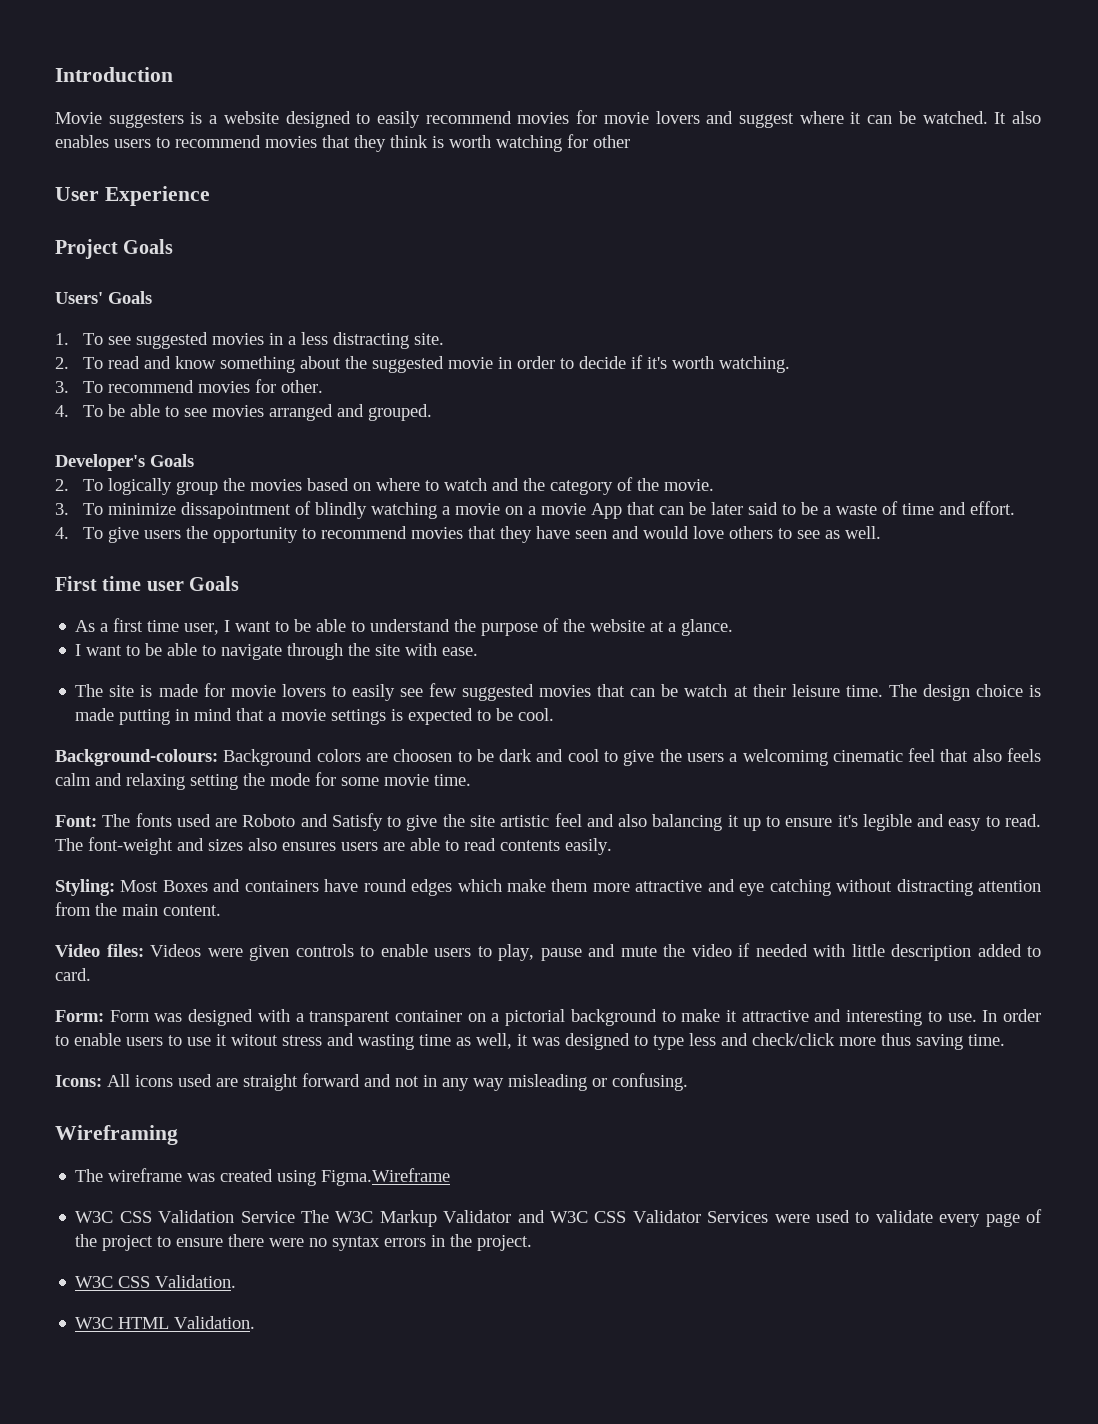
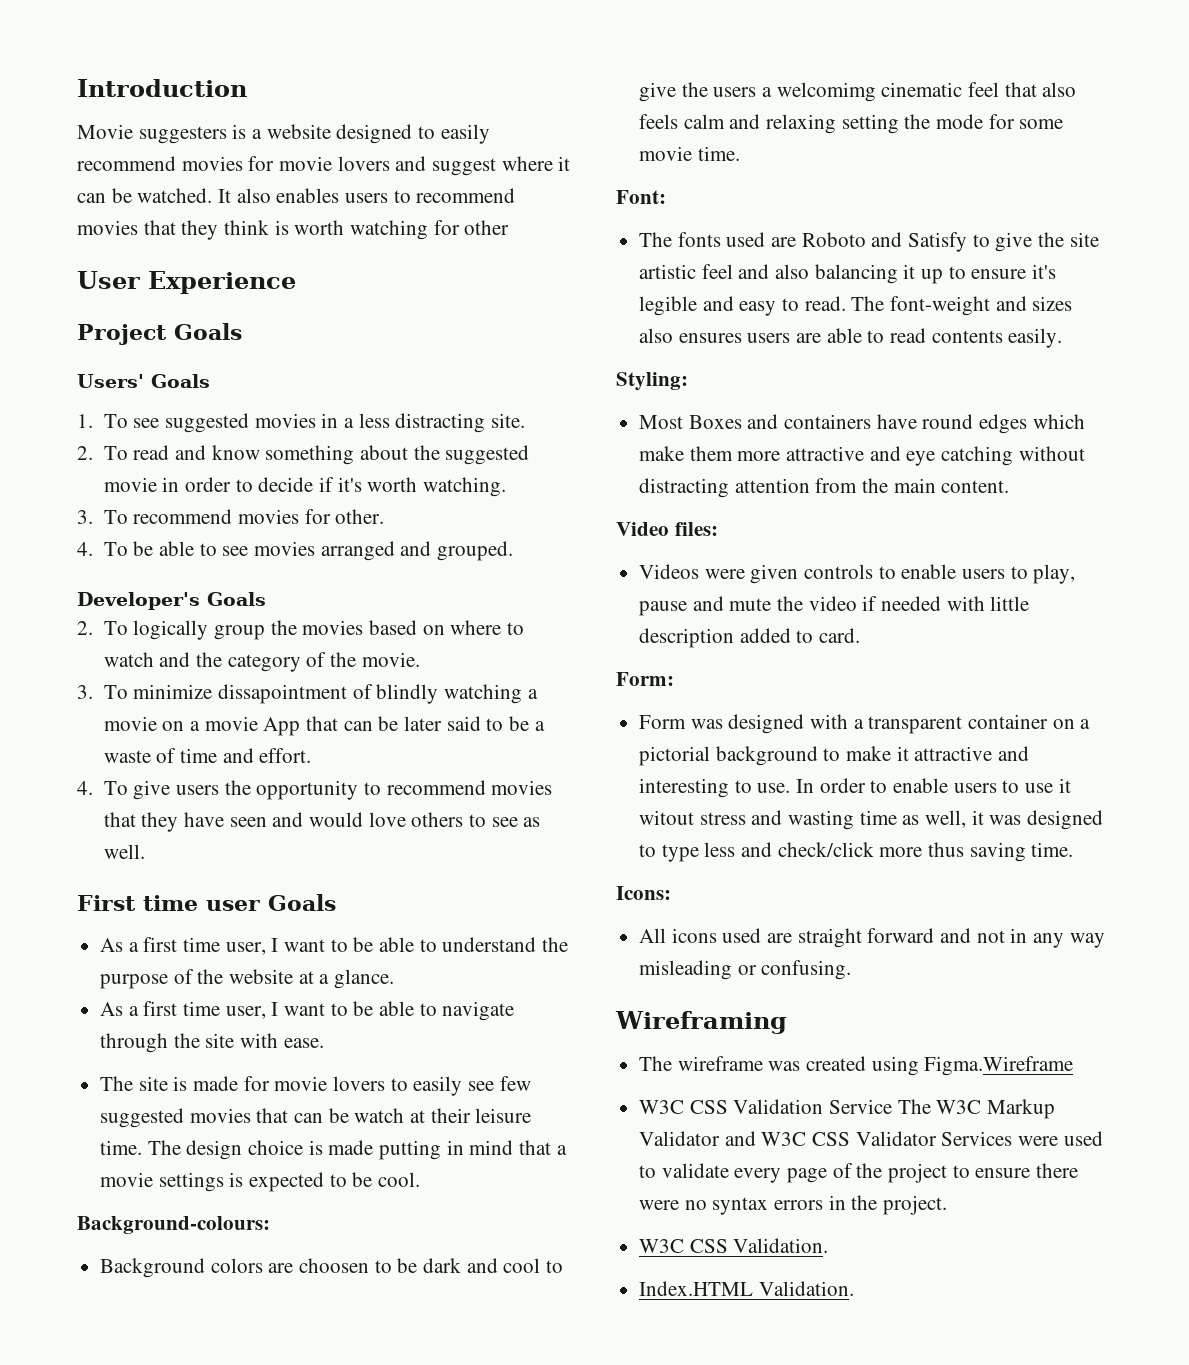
(734, 627) none -> [100,1001,266,1019] As a first time user,
(218, 757) none -> (270, 1225) //
(97, 821) none -> (666, 197) //
(115, 887) none -> (688, 381) //
(144, 950) none -> (718, 529) //
(104, 1016) none -> (674, 679) //
(102, 1081) none -> (671, 893) //
[75,1317,170,1329] W3C HTML -> [639,1281,754,1296] Index.HTML

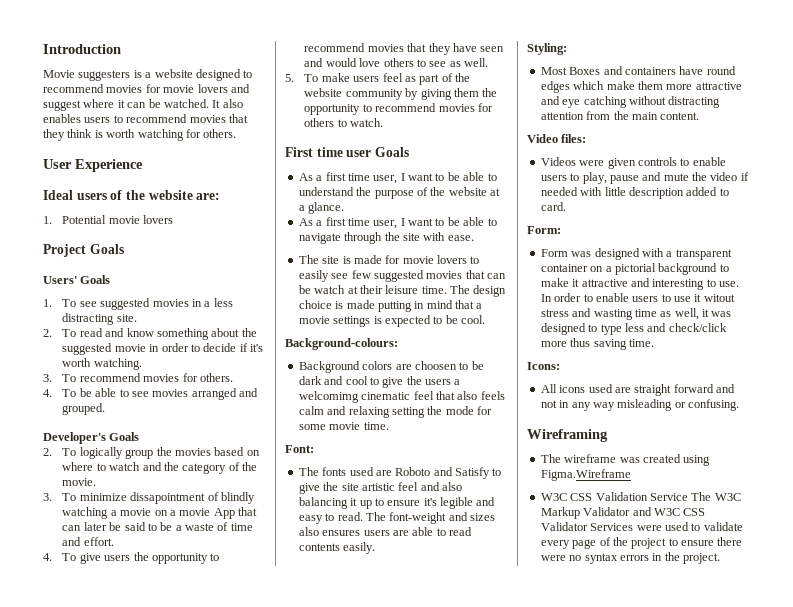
[440,124,490,144] easily -> (253, 74) none
[464,220,510,235] other -> [203,129,237,138] others.
(296, 282) none -> [43,190,221,200] [43,215,174,224] // Ideal users of the website are: // 1. Potential movie lovers
[335,509,385,524] other. -> [199,373,233,382] others.
[378,716,442,731] be later -> [83,522,122,531] later be
(145, 851) none -> [285,73,471,85] [304,88,498,100] [304,103,493,115] [304,118,384,127] // 5. To make users feel as part of the website community by giving them the opportunity to recommend movies for others to watch.
[639,1238,829,1253] [639,1281,854,1296] // W3C CSS Validation. // Index.HTML Validation. -> (720, 558) none

